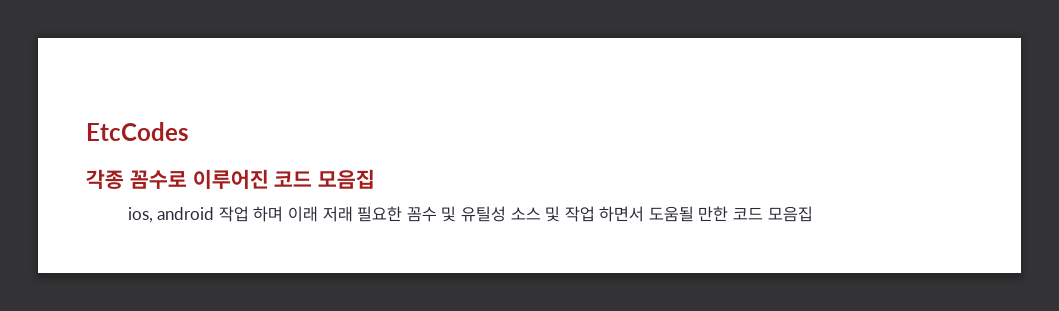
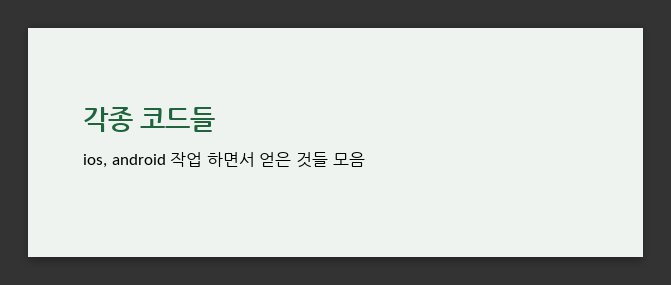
[86,122,189,141] [86,169,376,189] [127,206,813,223] EtcCodes // 각종 꼼수로 이루어진 코드 모음집 // ios, android 작업 하며 이래 저래 필요한 꼼수 및 유틸성 소스 및 작업 하면서 도움될 만한 코드 모음집 -> [83,107,216,132] [83,152,365,168] 각종 코드들 // ios, android 작업 하면서 얻은 것들 모음

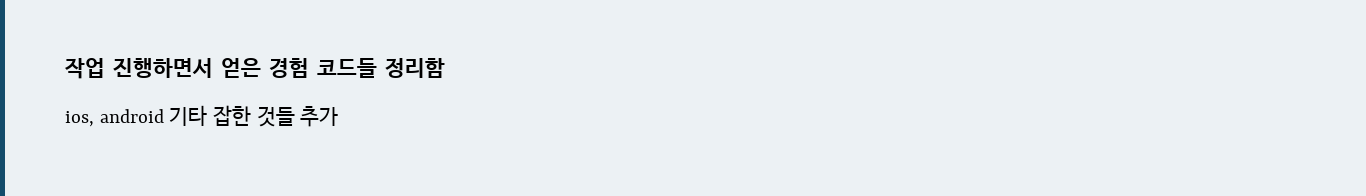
[83,107,133,132] 각종 -> [65,58,309,79] 작업 진행하면서 얻은 경험
(216, 119) none -> [385,58,445,78] 정리함
[170,152,365,168] 작업 하면서 얻은 것들 모음 -> [169,105,339,127] 기타 잡한 것들 추가

